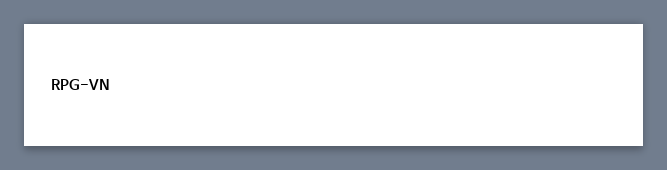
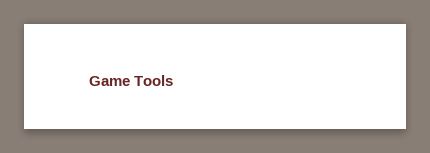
[51,79,110,90] RPG-VN -> [89,75,174,86] Game Tools

